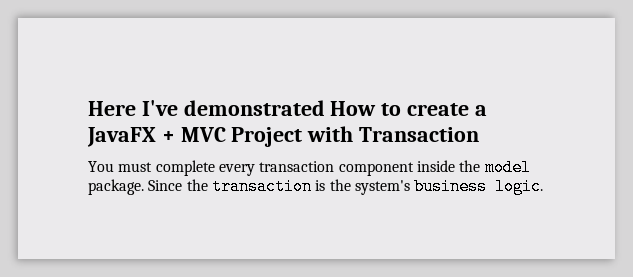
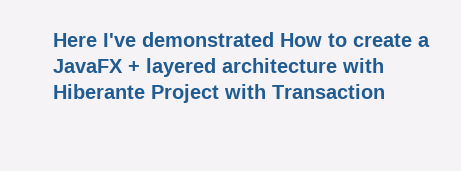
[180,127,226,142] MVC -> [146,58,384,77] [53,84,145,99] layered architecture with Hiberante
[88,159,531,176] [88,178,544,195] // You must complete every transaction component inside the model package. Since the transaction is the system's business logic. -> (385, 91) none

